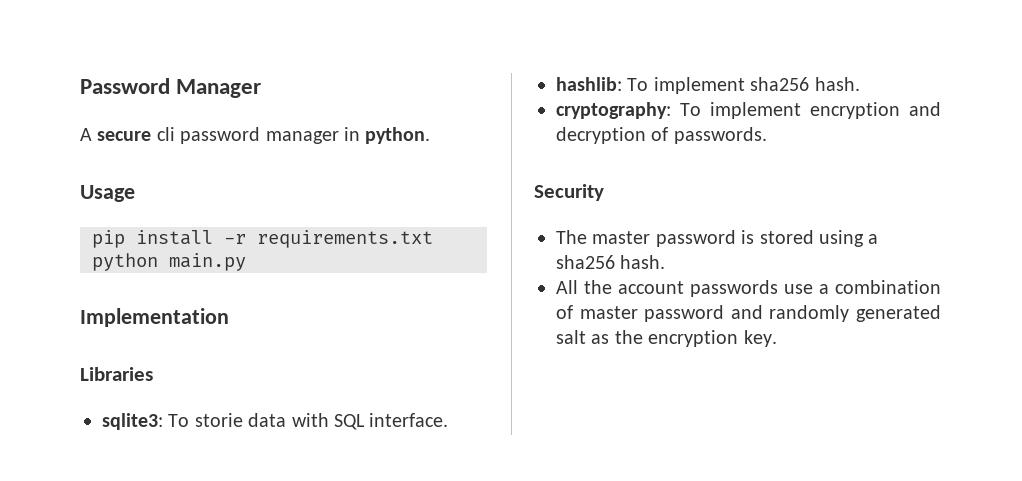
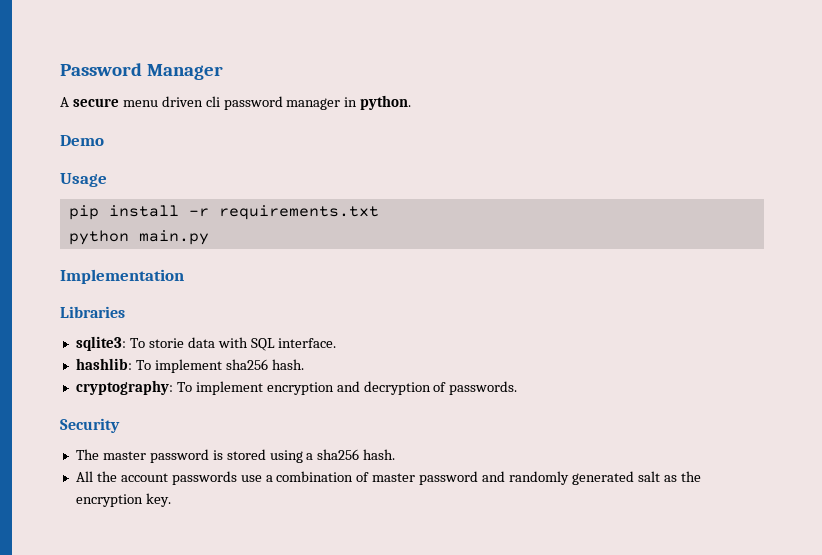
(152, 136) none -> [122,96,203,107] menu driven
(431, 135) none -> [60,135,104,146] // Demo

